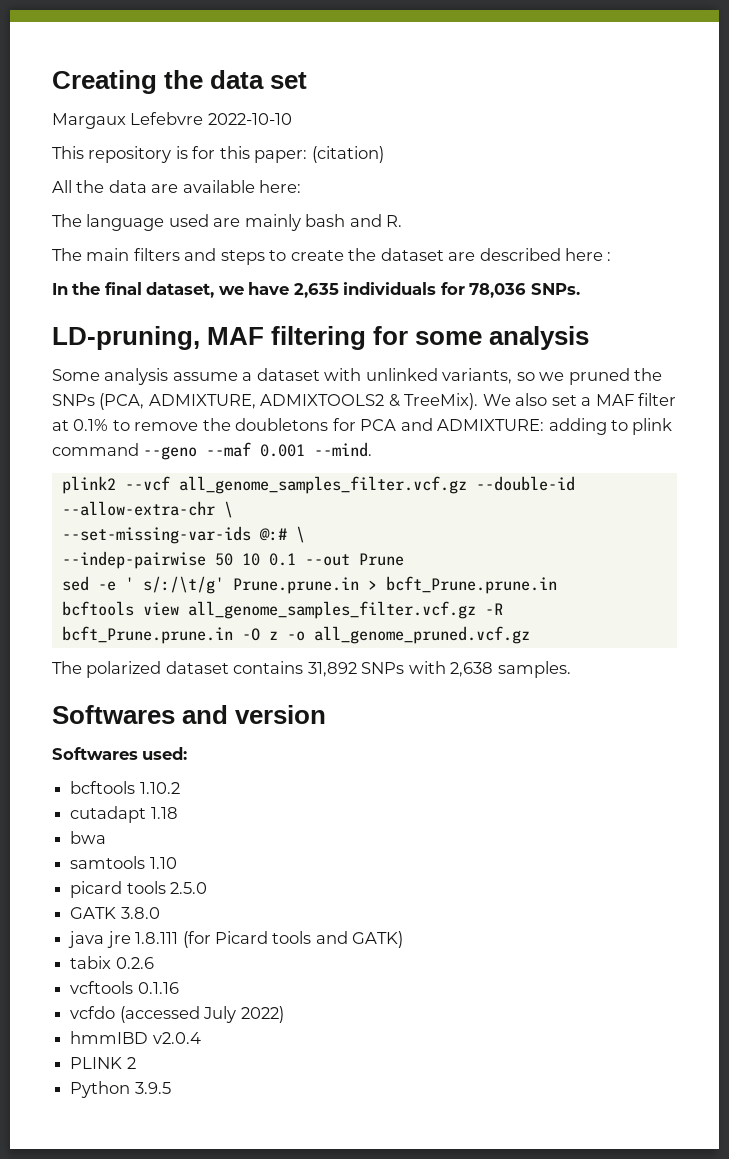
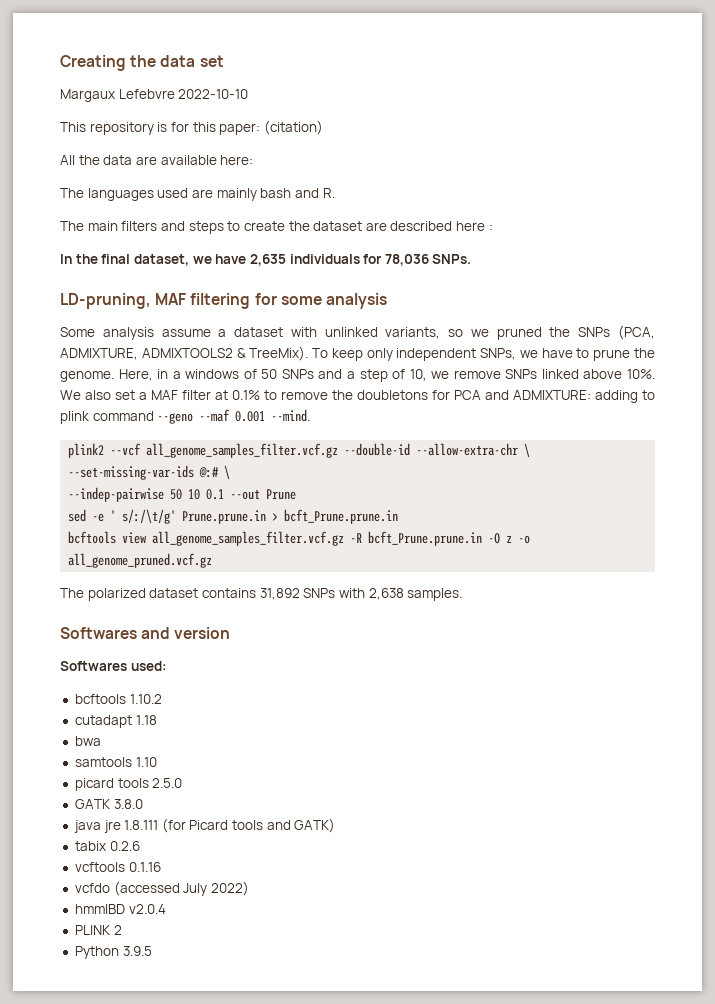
[86,214,165,231] language -> [87,188,154,201] languages
(479, 401) none -> [312,348,655,361] [60,369,655,382] To keep only independent SNPs, we have to prune the genome. Here, in a windows of 50 SNPs and a step of 10, we remove SNPs linked above 10%.

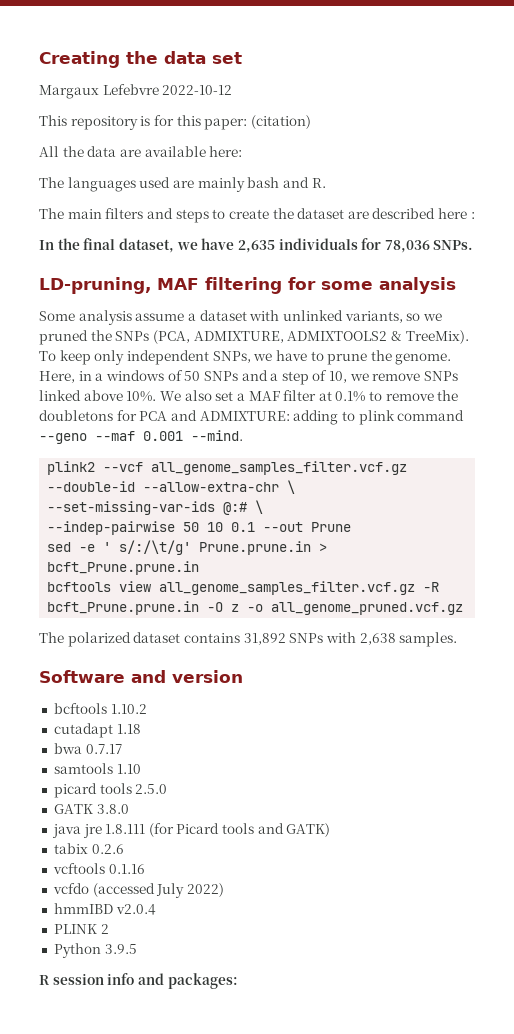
[178,89,249,99] 2022-10-10 -> [162,85,233,95] 2022-10-12
[60,627,137,639] Softwares -> [39,670,125,683] Software
[60,661,167,671] // Softwares used: -> (243, 676) none
(101, 741) none -> [85,744,122,754] 0.7.17
(152, 951) none -> [39,973,238,989] // R session info and packages:

